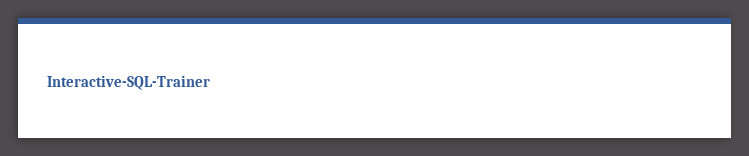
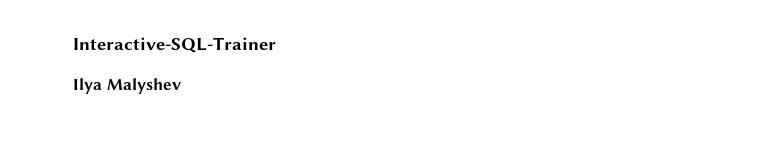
(210, 82) none -> [73,78,181,94] // Ilya Malyshev

